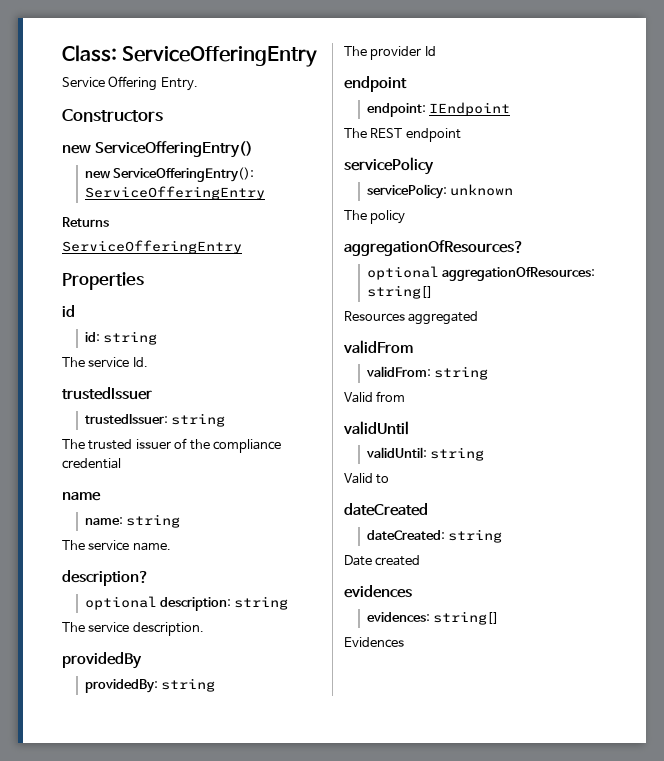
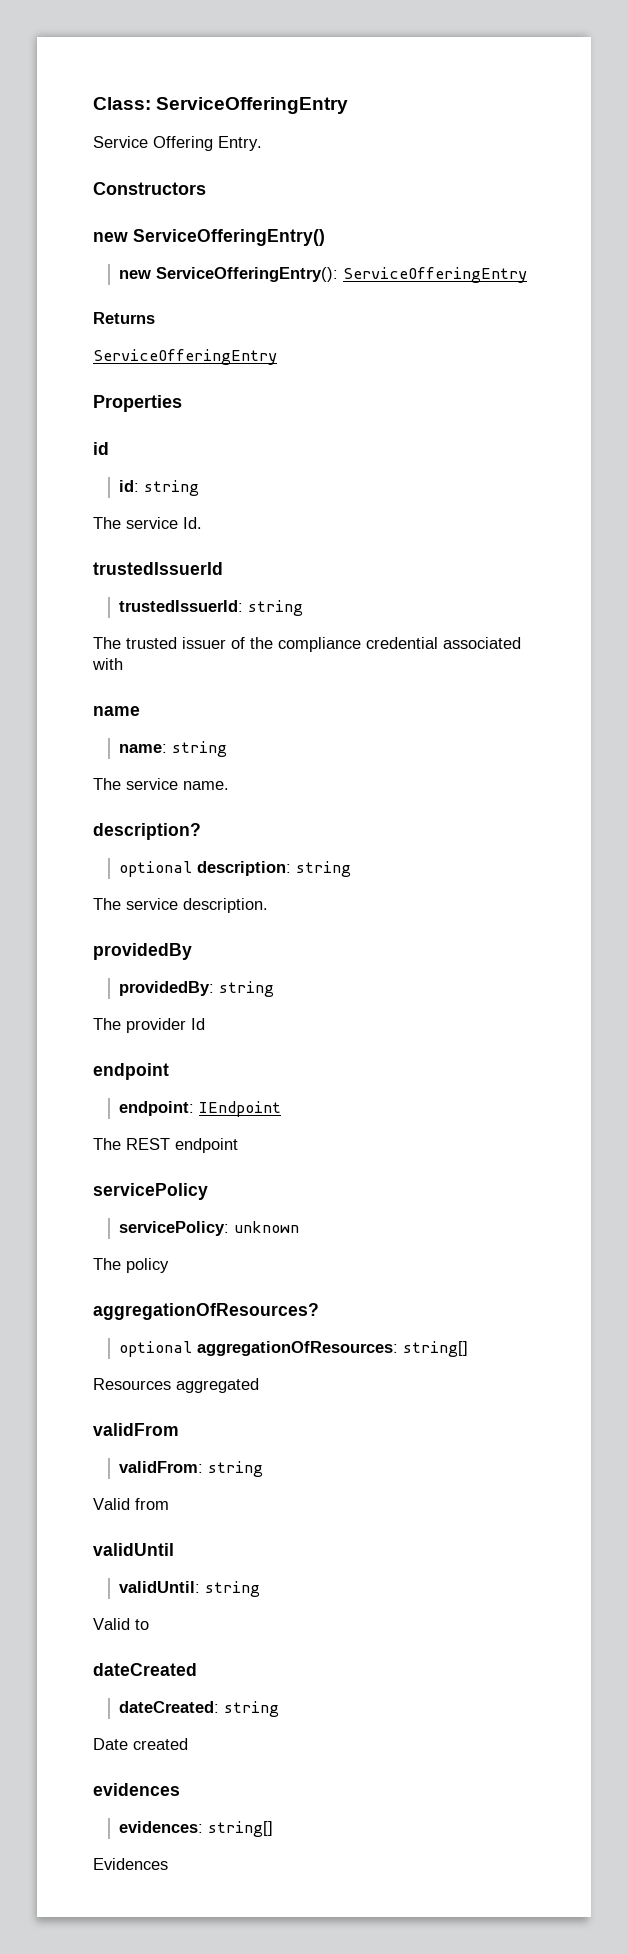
[62,387,152,400] [84,414,168,424] trustedIssuer // trustedIssuer: -> [93,562,223,575] [119,600,244,612] trustedIssuerId // trustedIssuerId:
(121, 463) none -> [443,637,521,649] [92,658,123,670] associated with

